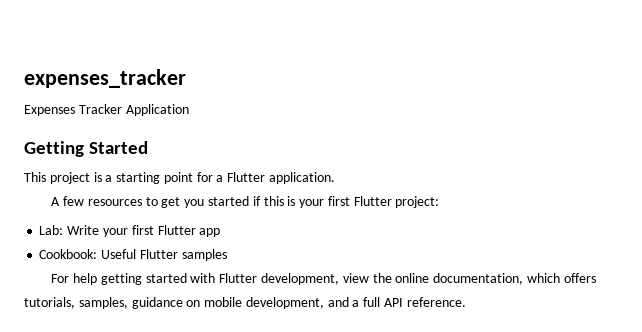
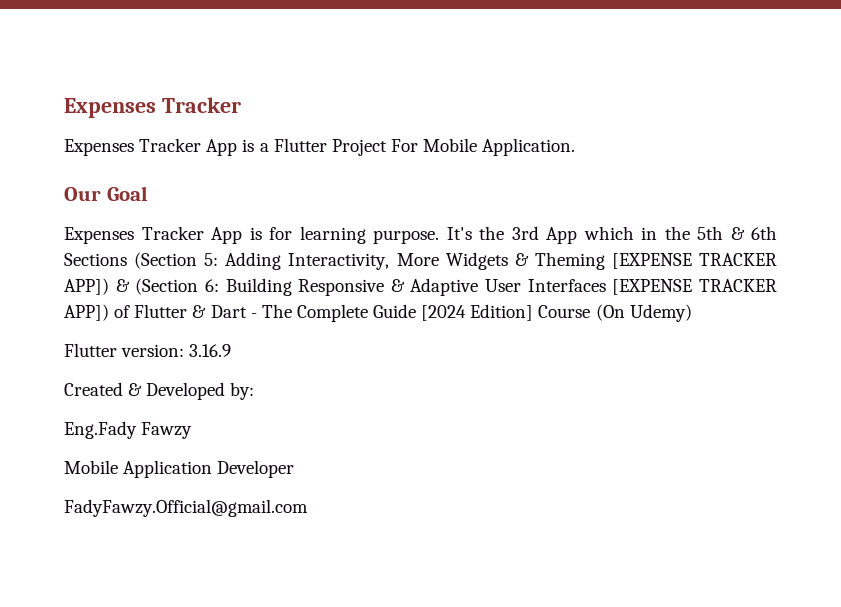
[24,69,186,88] [24,104,189,116] [24,141,149,157] [24,172,336,184] [51,196,440,208] [39,225,221,237] [39,249,227,261] [51,273,596,285] [24,297,466,309] expenses_tracker // Expenses Tracker Application // Getting Started // This project is a starting point for a Flutter application. // A few resources to get you started if this is your first Flutter project: // Lab: Write your first Flutter app // Cookbook: Useful Flutter samples // For help getting started with Flutter development, view the online documentation, which offers tutorials, samples, guidance on mobile development, and a full API reference. -> [64,97,241,118] [64,138,576,156] [64,186,148,201] [64,226,777,244] [64,252,778,270] [64,278,777,296] [64,304,692,322] [64,343,232,357] [64,382,255,400] [64,421,193,439] [64,460,295,478] [64,499,308,517] Expenses Tracker // Expenses Tracker App is a Flutter Project For Mobile Application. // Our Goal // Expenses Tracker App is for learning purpose. It's the 3rd App which in the 5th & 6th Sections (Section 5: Adding Interactivity, More Widgets & Theming [EXPENSE TRACKER APP]) & (Section 6: Building Responsive & Adaptive User Interfaces [EXPENSE TRACKER APP]) of Flutter & Dart - The Complete Guide [2024 Edition] Course (On Udemy) // Flutter version: 3.16.9 // Created & Developed by: // Eng.Fady Fawzy // Mobile Application Developer // FadyFawzy.Official@gmail.com

